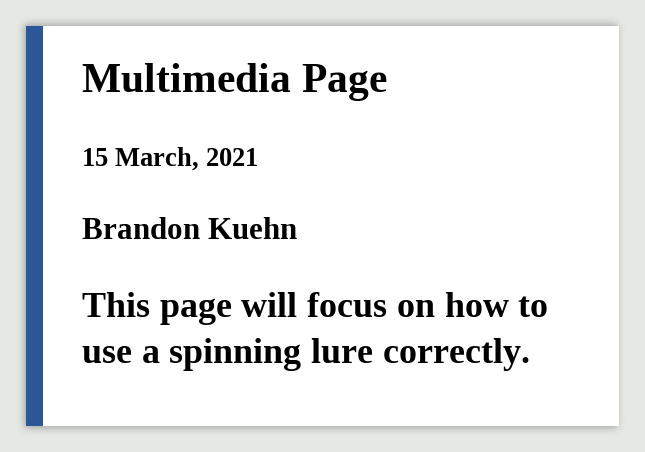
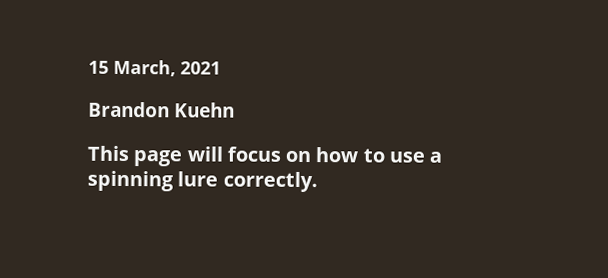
[82,63,388,101] Multimedia Page // -> (88, 67) none

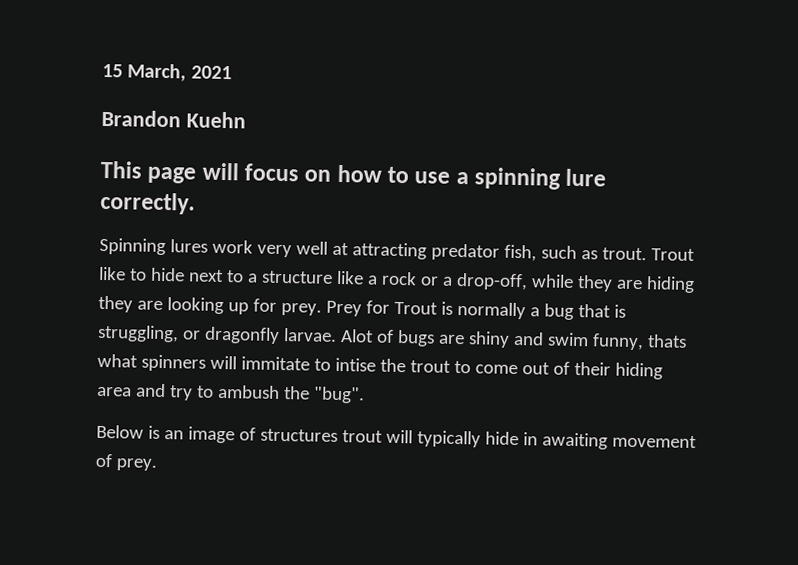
(318, 182) none -> [99,237,695,262] [99,266,695,293] [98,295,626,320] [97,324,687,351] [97,353,663,380] [97,383,365,404] [96,424,697,450] [95,453,157,471] // Spinning lures work very well at attracting predator fish, such as trout. Trout like to hide next to a structure like a rock or a drop-off, while they are hiding they are looking up for prey. Prey for Trout is normally a bug that is struggling, or dragonfly larvae. Alot of bugs are shiny and swim funny, thats what spinners will immitate to intise the trout to come out of their hiding area and try to ambush the "bug". // Below is an image of structures trout will typically hide in awaiting movement of prey.

